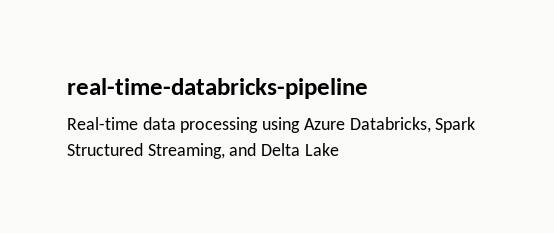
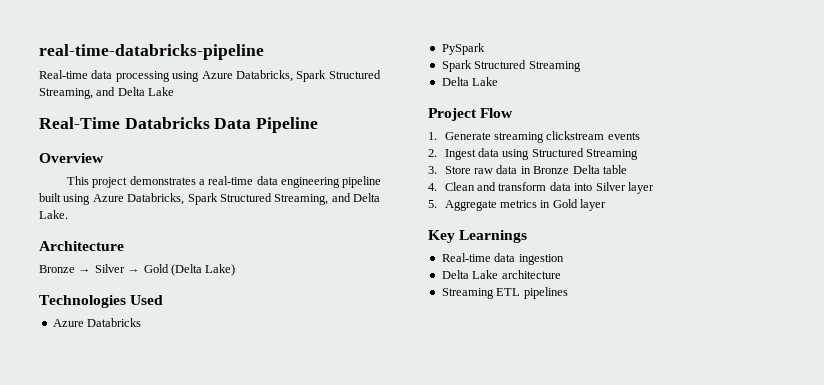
(339, 149) none -> [39,117,319,133] [39,153,104,163] [66,176,382,188] [39,193,380,205] [39,210,68,219] [39,241,124,251] [39,264,236,276] [39,295,164,308] [52,318,142,327] [441,43,485,55] [441,60,581,72] [441,77,499,86] [428,108,514,121] [428,131,640,143] [428,148,639,160] [428,165,627,174] [428,182,654,194] [428,199,607,211] [428,230,528,243] [441,253,564,265] [441,270,561,279] [441,287,568,299] // Real-Time Databricks Data Pipeline // Overview // This project demonstrates a real-time data engineering pipeline built using Azure Databricks, Spark Structured Streaming, and Delta Lake. // Architecture // Bronze → Silver → Gold (Delta Lake) // Technologies Used // Azure Databricks // PySpark // Spark Structured Streaming // Delta Lake // Project Flow // 1. Generate streaming clickstream events // 2. Ingest data using Structured Streaming // 3. Store raw data in Bronze Delta table // 4. Clean and transform data into Silver layer // 5. Aggregate metrics in Gold layer // Key Learnings // Real-time data ingestion // Delta Lake architecture // Streaming ETL pipelines

